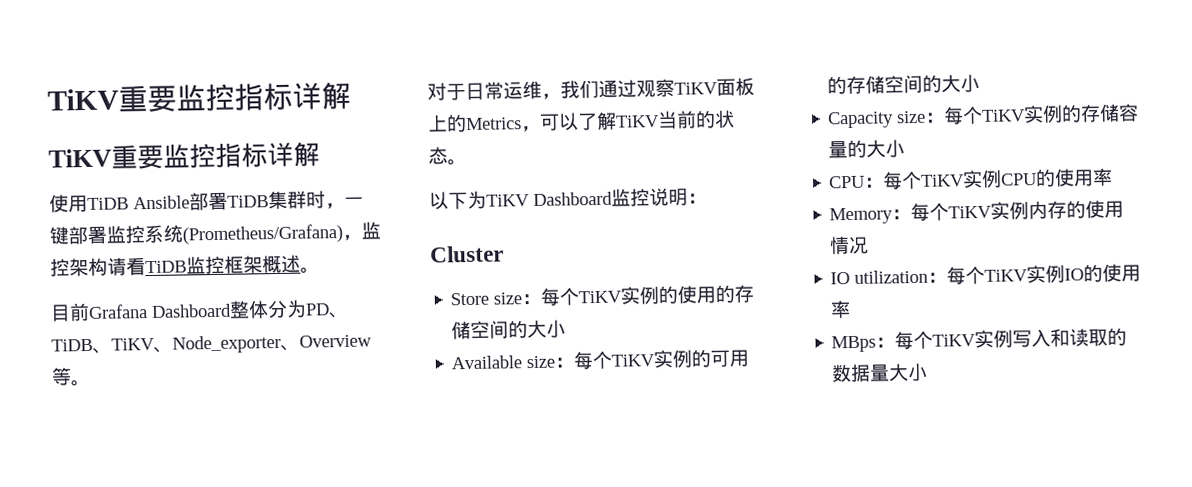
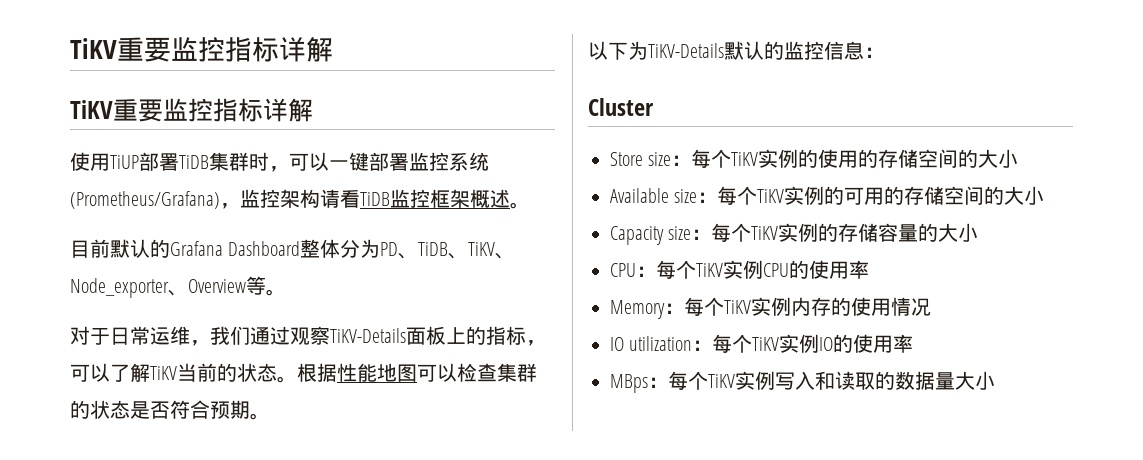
[87,195,190,210] TiDB Ansible -> [110,155,139,169] TiUP
(345, 206) none -> [289,152,329,171] 可以
(90, 312) none -> [110,239,170,258] 默认的
[674,82,718,95] TiKV -> [330,328,406,343] TiKV-Details
[466,117,522,131] Metrics -> [486,326,526,345] 指标
[429,187,688,210] // 以下为TiKV Dashboard监控说明 -> [297,363,537,382] [70,400,270,420] [588,41,864,60] 根据性能地图可以检查集群的状态是否符合预期。 // 以下为TiKV-Details默认的监控信息

